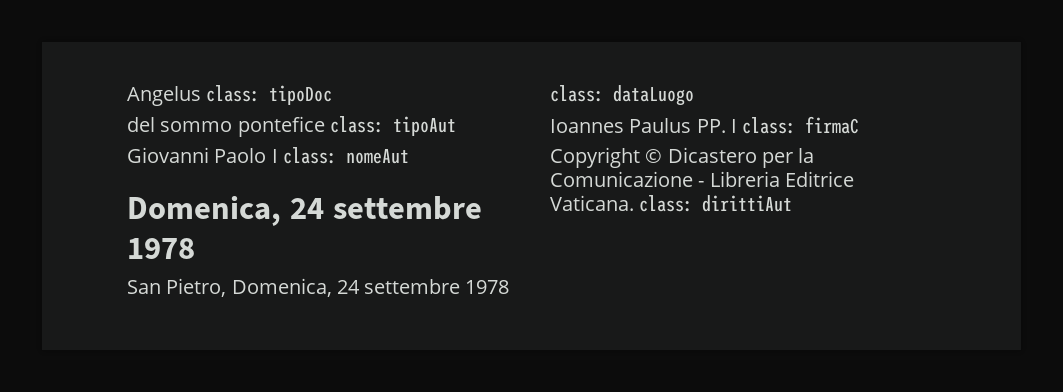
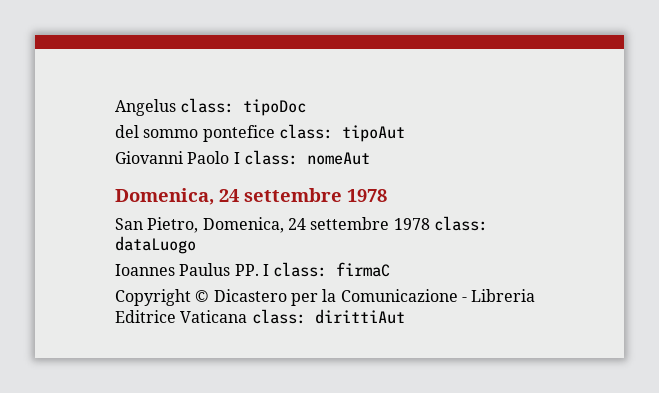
[550,195,634,211] Vaticana. -> [180,310,248,323] Vaticana

